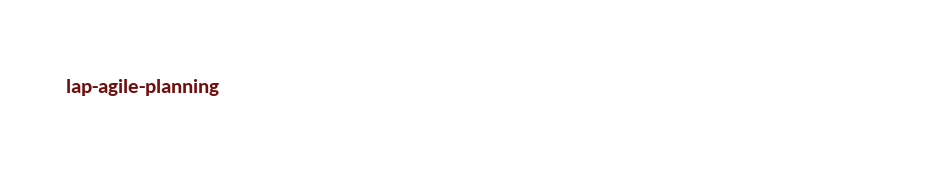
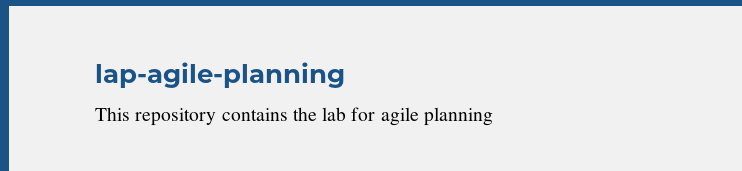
(219, 87) none -> [95,107,493,126] // This repository contains the lab for agile planning

